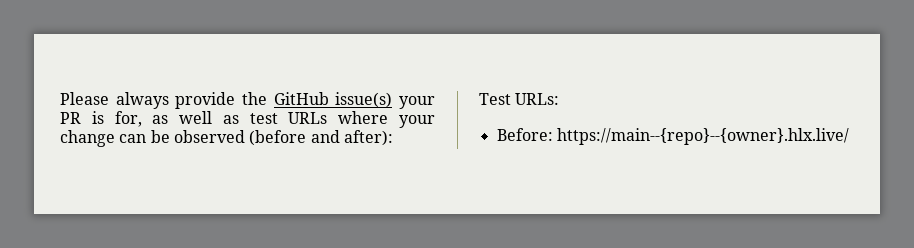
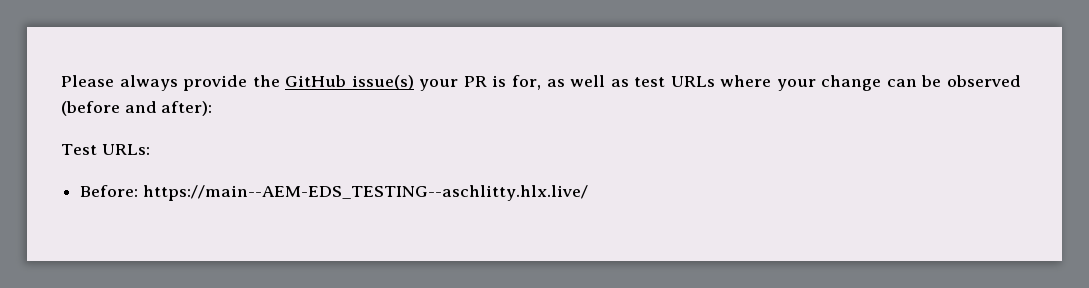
[556,128,849,145] https://main--{repo}--{owner}.hlx.live/ -> [142,185,588,201] https://main--AEM-EDS_TESTING--aschlitty.hlx.live/

